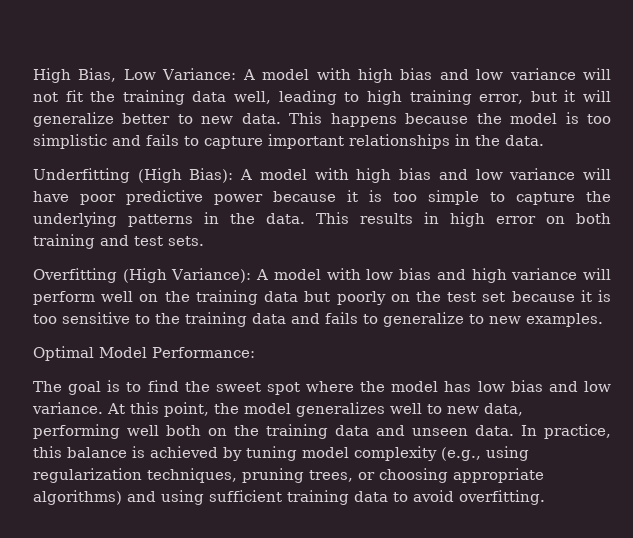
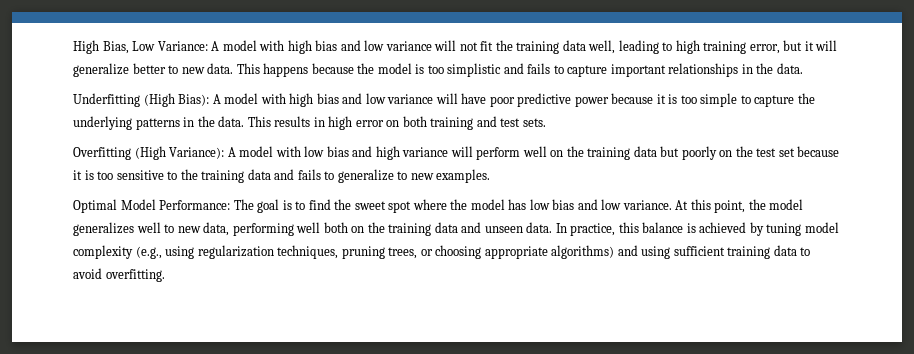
(255, 352) // -> (231, 205) none

